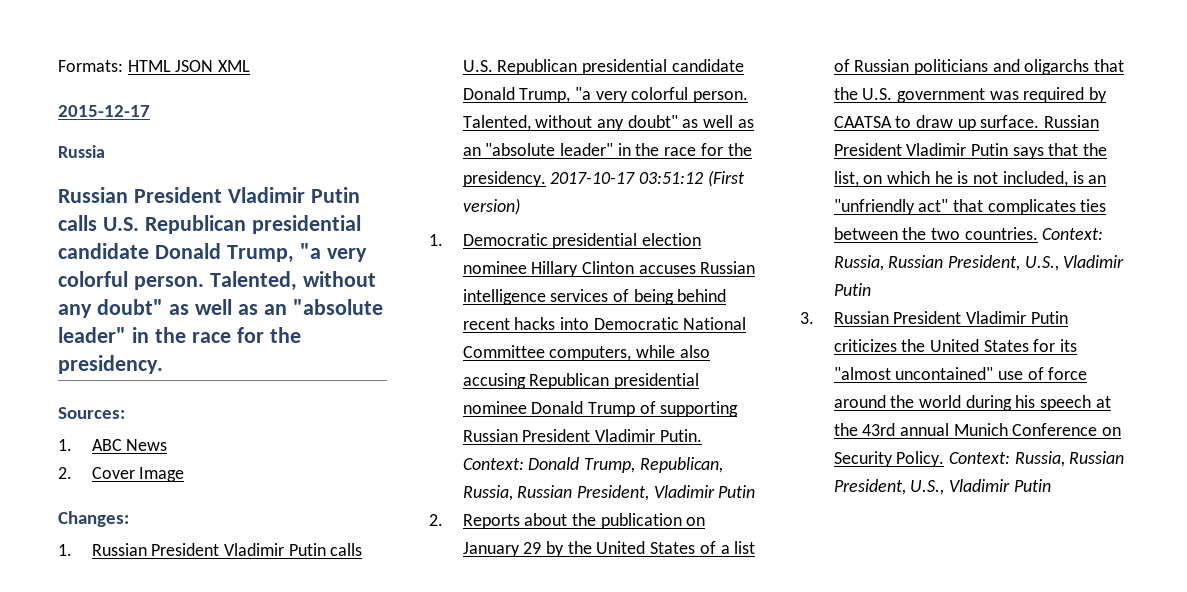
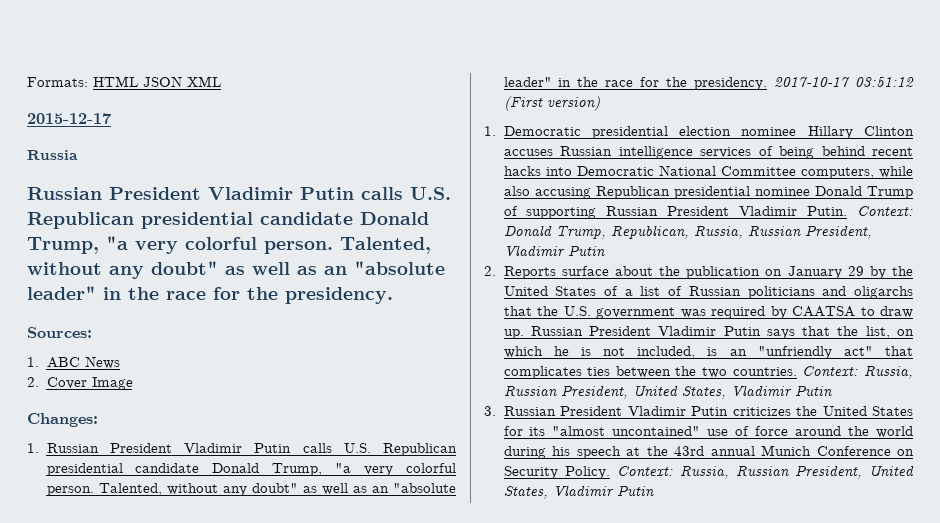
(520, 521) none -> [561,266,609,276] surface
[957,115,1040,131] up surface. -> [503,329,524,339] up.
[1024,256,1059,271] U.S., -> [632,385,726,399] United States,
[910,480,945,495] U.S., -> [869,465,914,477] [503,486,548,499] United States,

